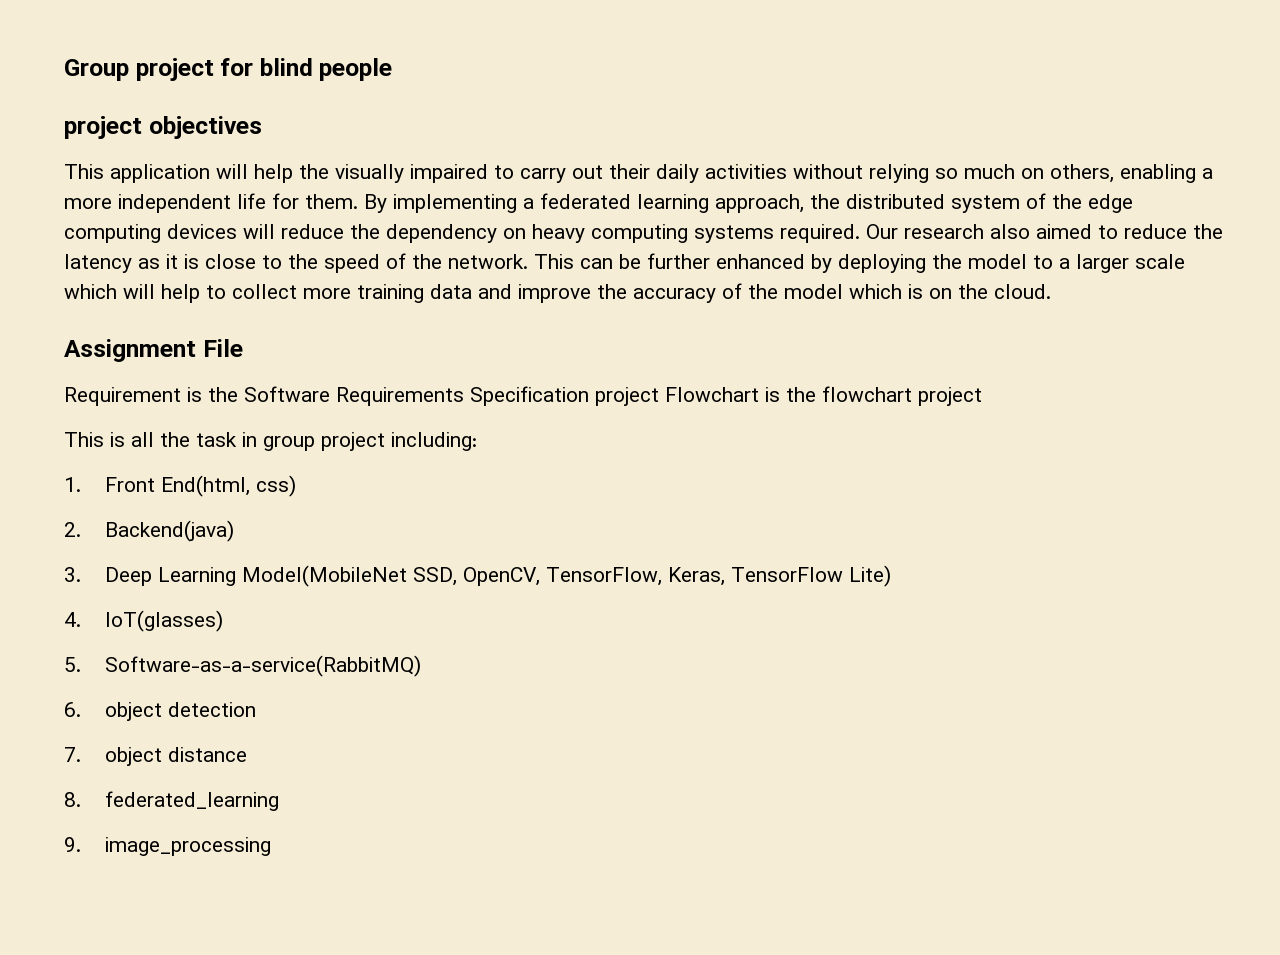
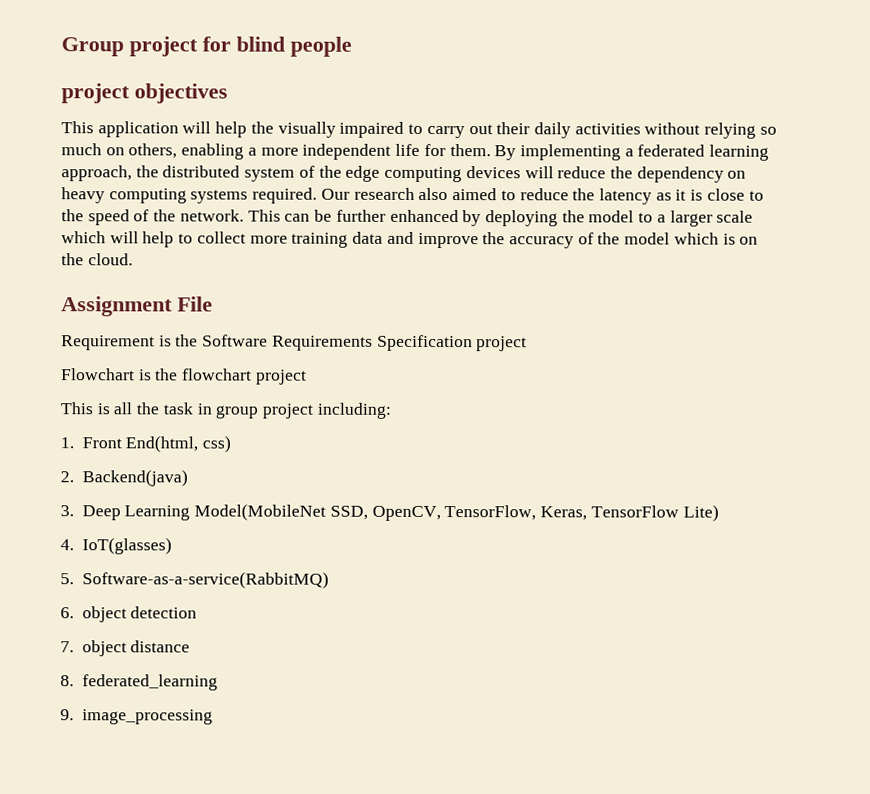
(659, 396) none -> (528, 344) //

